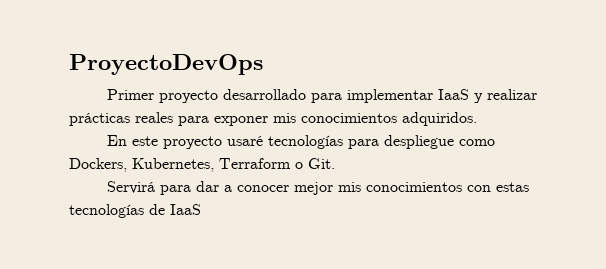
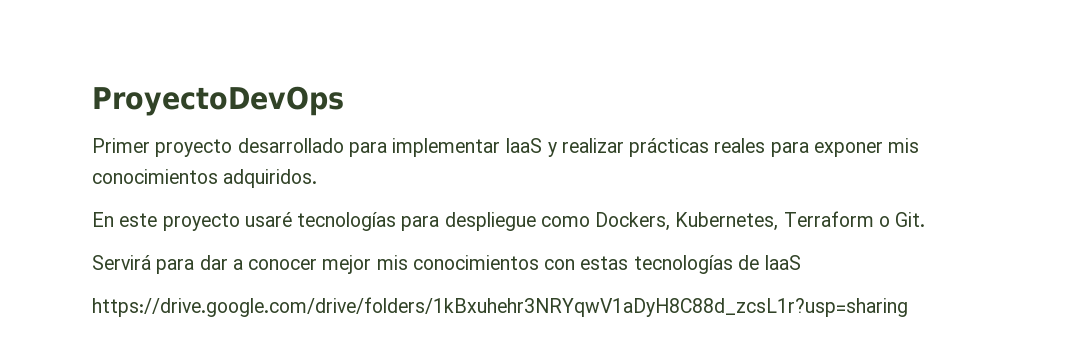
(201, 209) none -> [92,297,908,317] // https://drive.google.com/drive/folders/1kBxuhehr3NRYqwV1aDyH8C88d_zcsL1r?usp=sharing

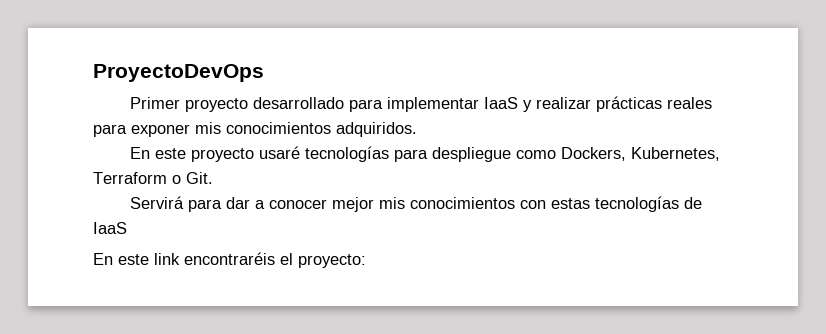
[92,297,908,317] https://drive.google.com/drive/folders/1kBxuhehr3NRYqwV1aDyH8C88d_zcsL1r?usp=sharing -> [93,252,366,268] En este link encontraréis el proyecto:

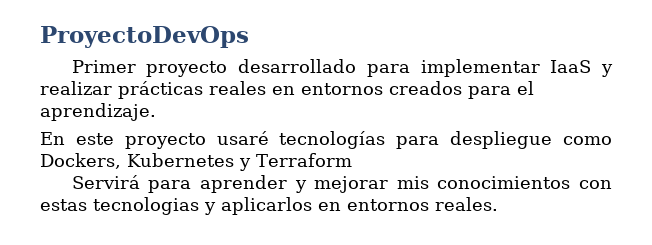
[93,122,417,137] para exponer mis conocimientos adquiridos. -> [272,81,534,99] [40,103,156,121] en entornos creados para el aprendizaje.
[631,147,721,161] Kubernetes, -> [127,153,251,171] Kubernetes y
[172,172,213,184] o Git. -> (352, 160) none
[226,196,703,212] [93,222,127,234] [93,252,366,268] dar a conocer mejor mis conocimientos con estas tecnologías de IaaS // En este link encontraréis el proyecto: -> [199,175,612,193] [40,197,498,215] aprender y mejorar mis conocimientos con estas tecnologias y aplicarlos en entornos reales.

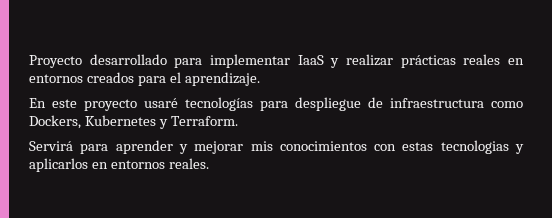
[40,26,249,48] [71,60,228,77] ProyectoDevOps // Primer proyecto -> [29,55,82,68] Proyecto
(553, 140) none -> [368,97,484,108] de infraestructura
[256,153,352,167] Terraform -> [170,116,238,126] Terraform.

